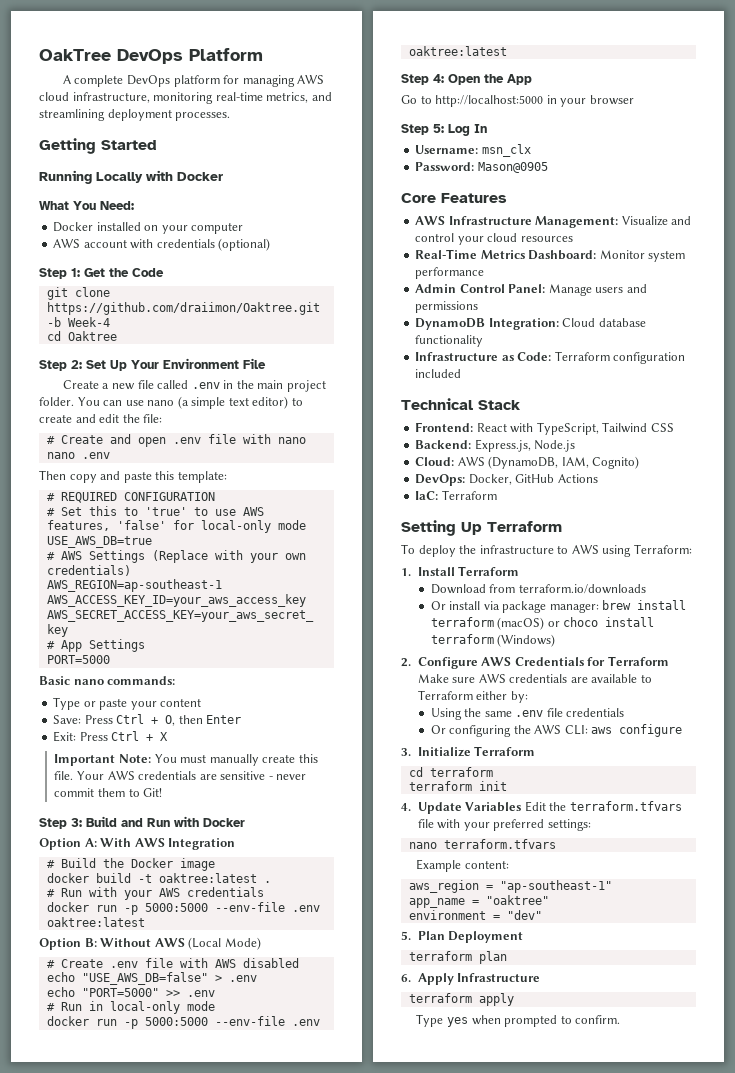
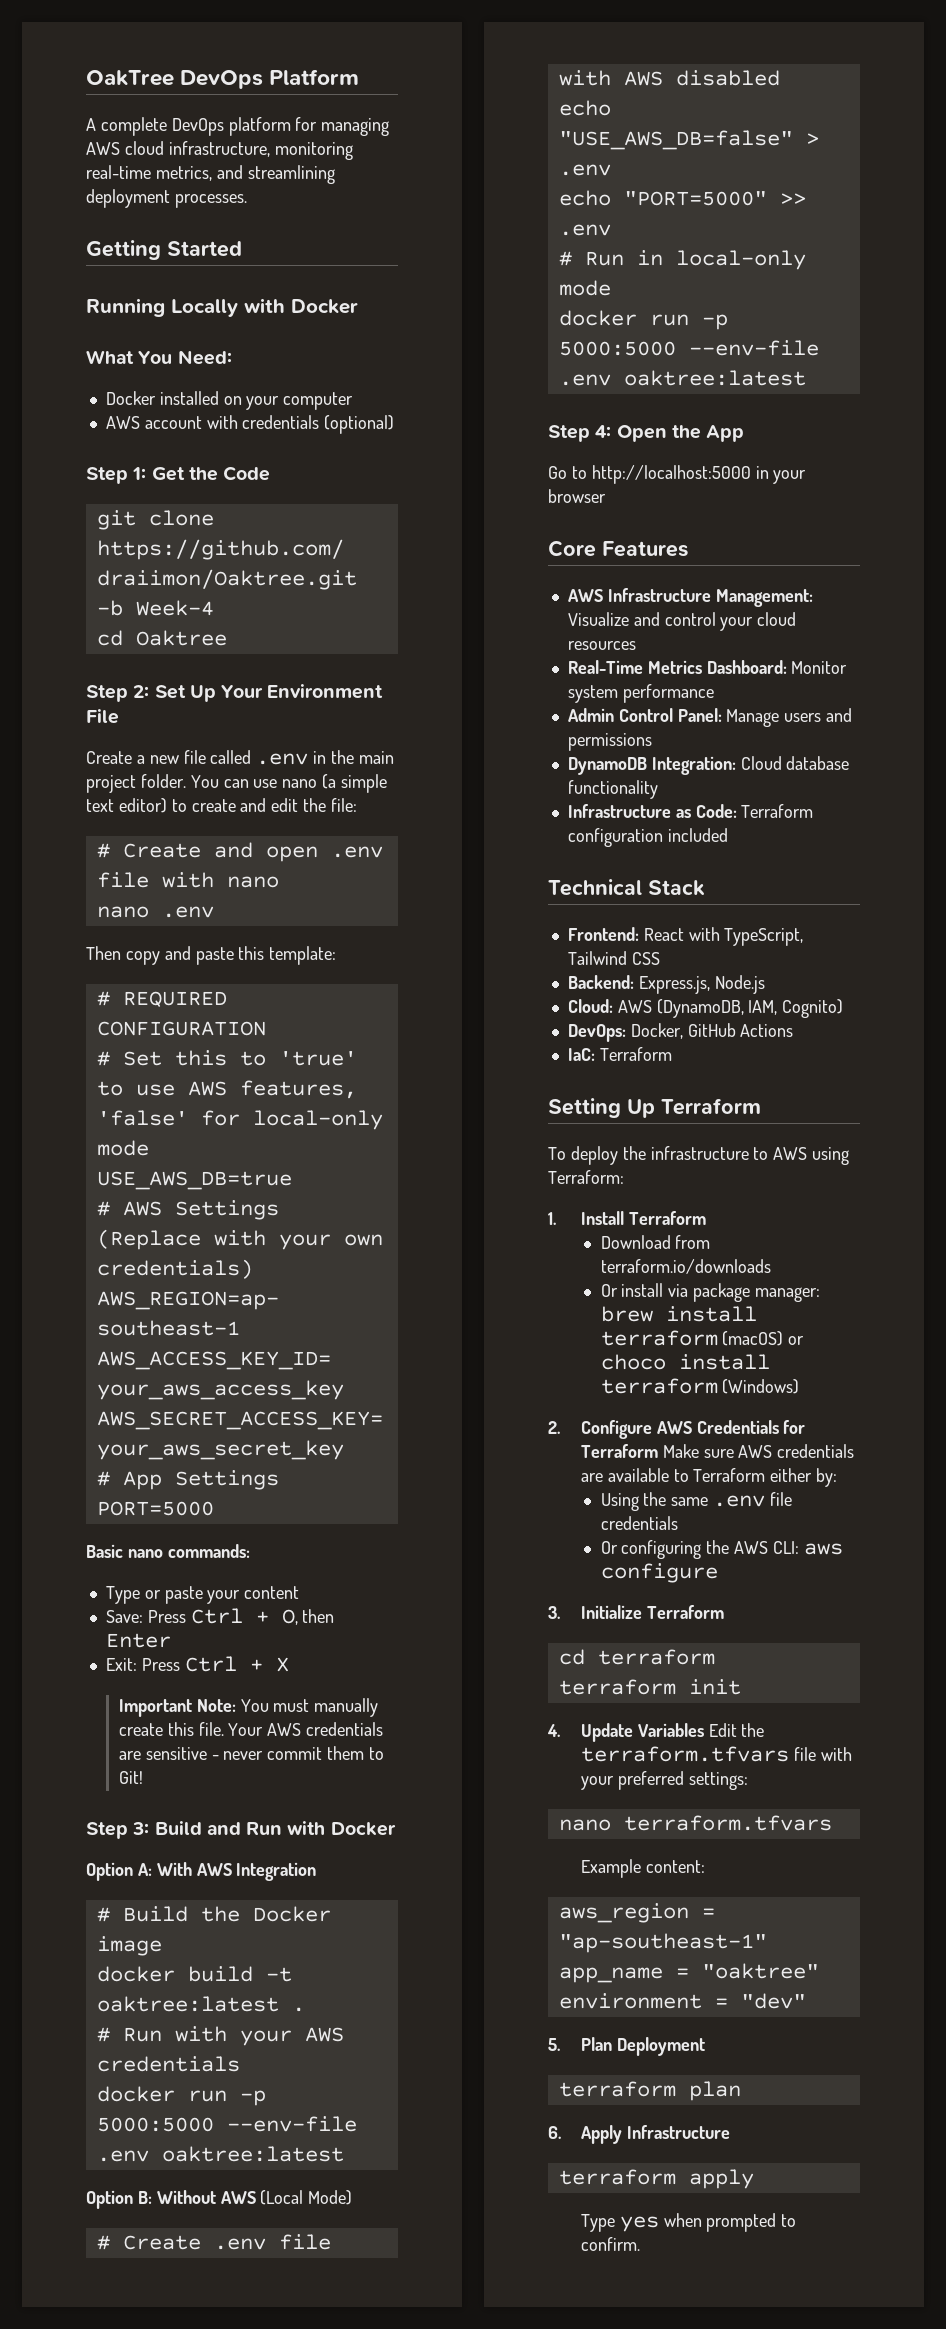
[401,124,487,136] [415,144,531,157] [415,162,548,173] // Step 5: Log In // Username: msn_clx // Password: Mason@0905 -> (606, 496) none

